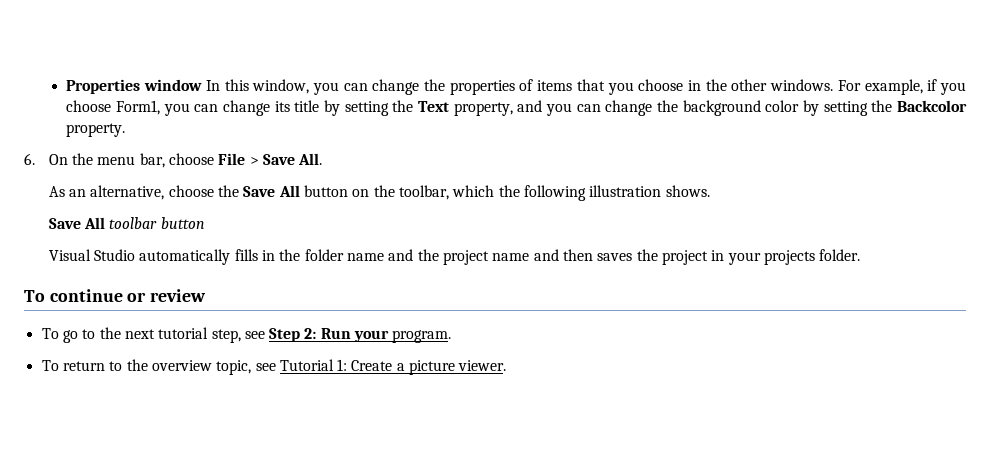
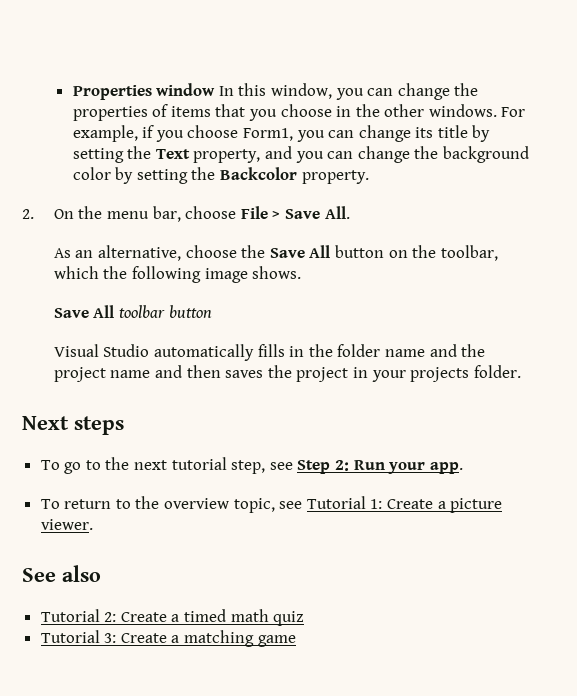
[24,153,35,165] 6. -> [22,209,34,219] 2.
[589,185,662,197] illustration -> [204,268,248,283] image
[24,289,207,302] To continue or review -> [22,416,124,435] Next steps
[392,330,452,343] program. -> [429,462,463,474] app.
(507, 365) none -> [22,565,101,582] [40,609,305,626] [40,630,296,647] // See also // Tutorial 2: Create a timed math quiz // Tutorial 3: Create a matching game

